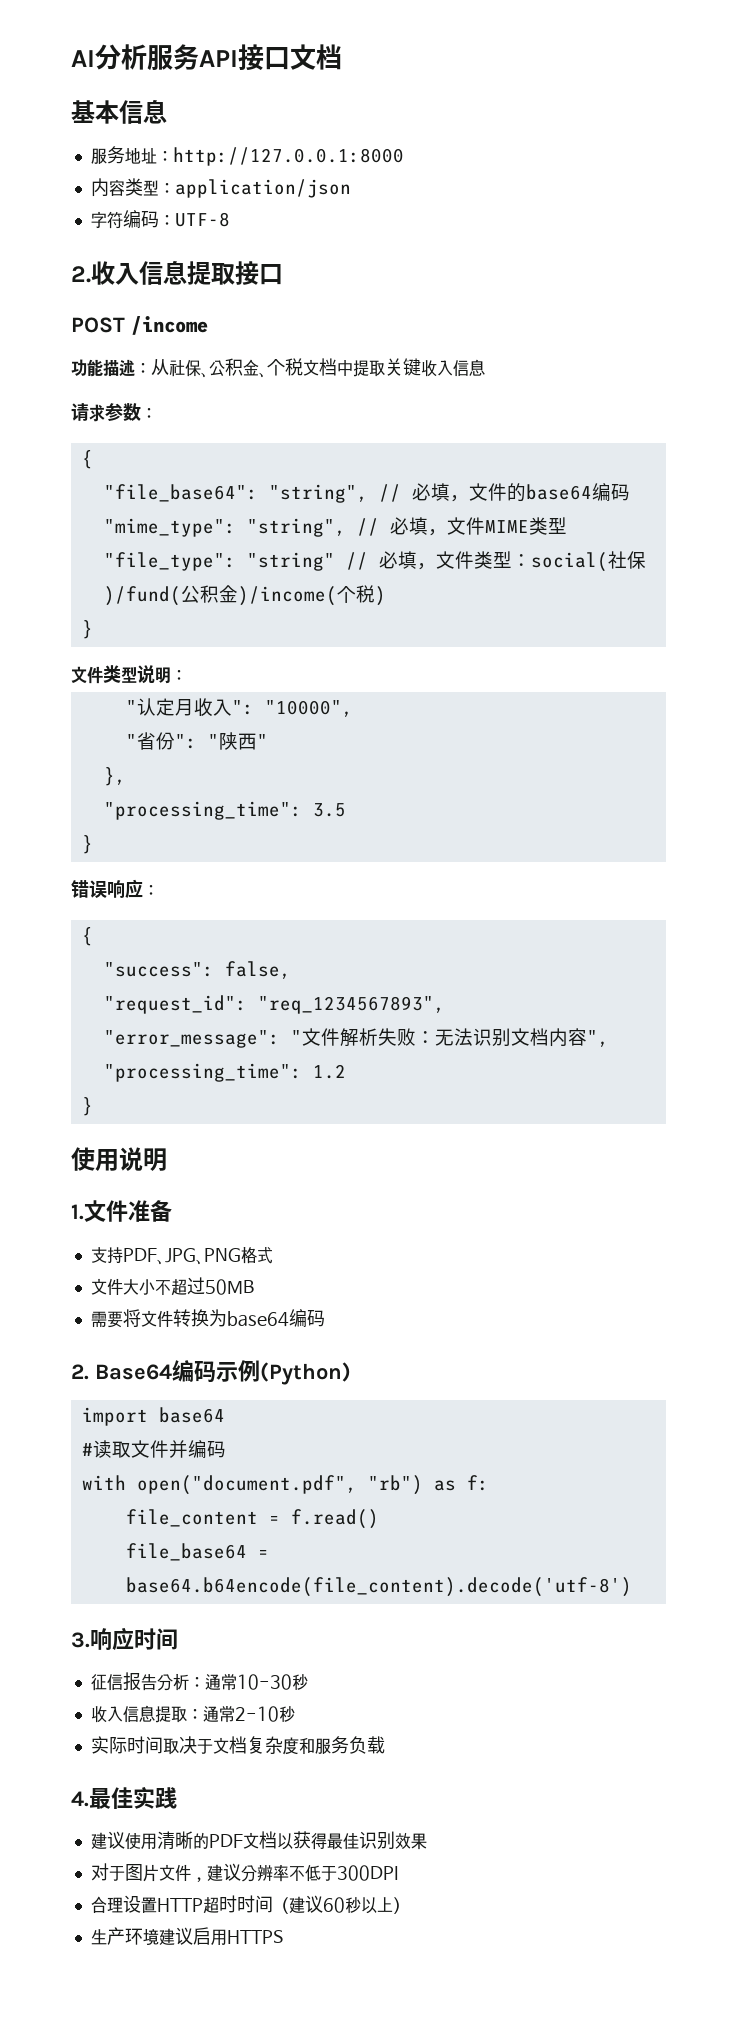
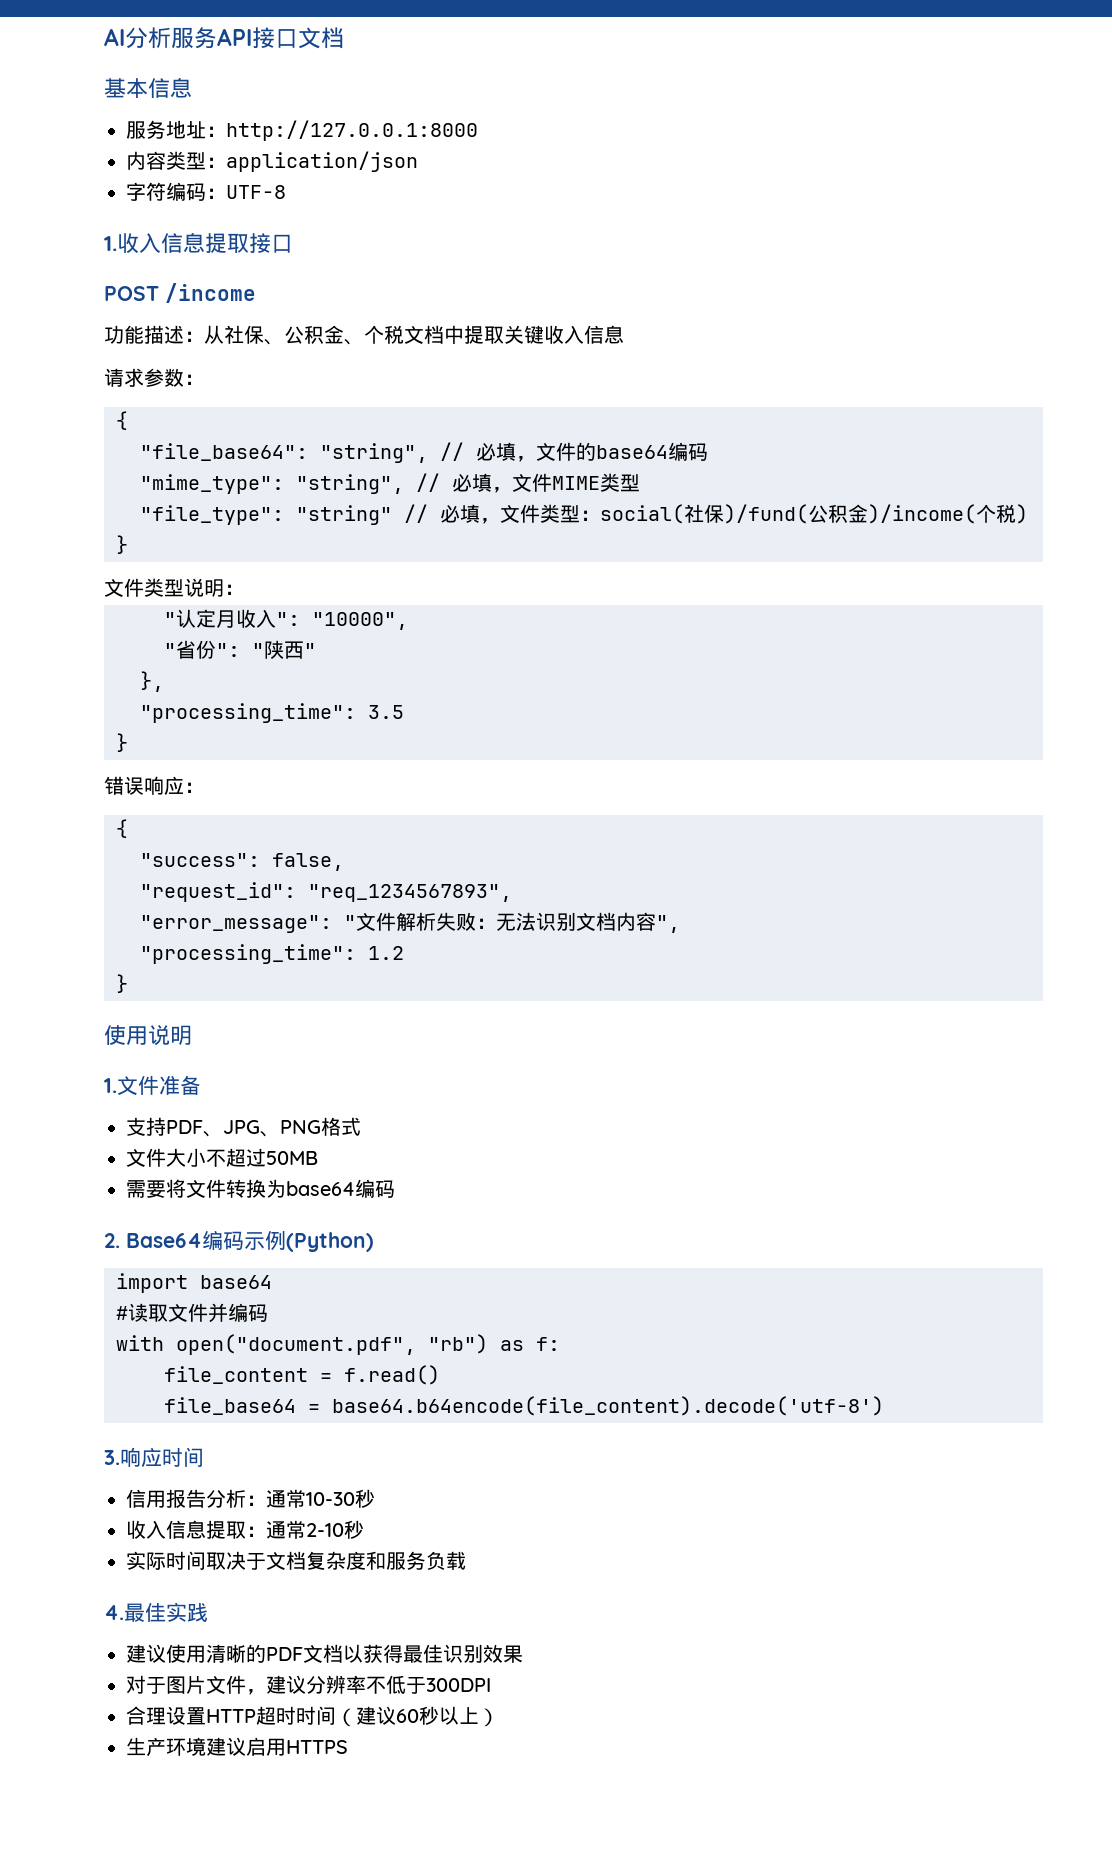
[71,266,91,283] 2. -> [104,236,117,251] 1.
[90,1674,123,1691] 征信 -> [126,1489,166,1508] 信用

